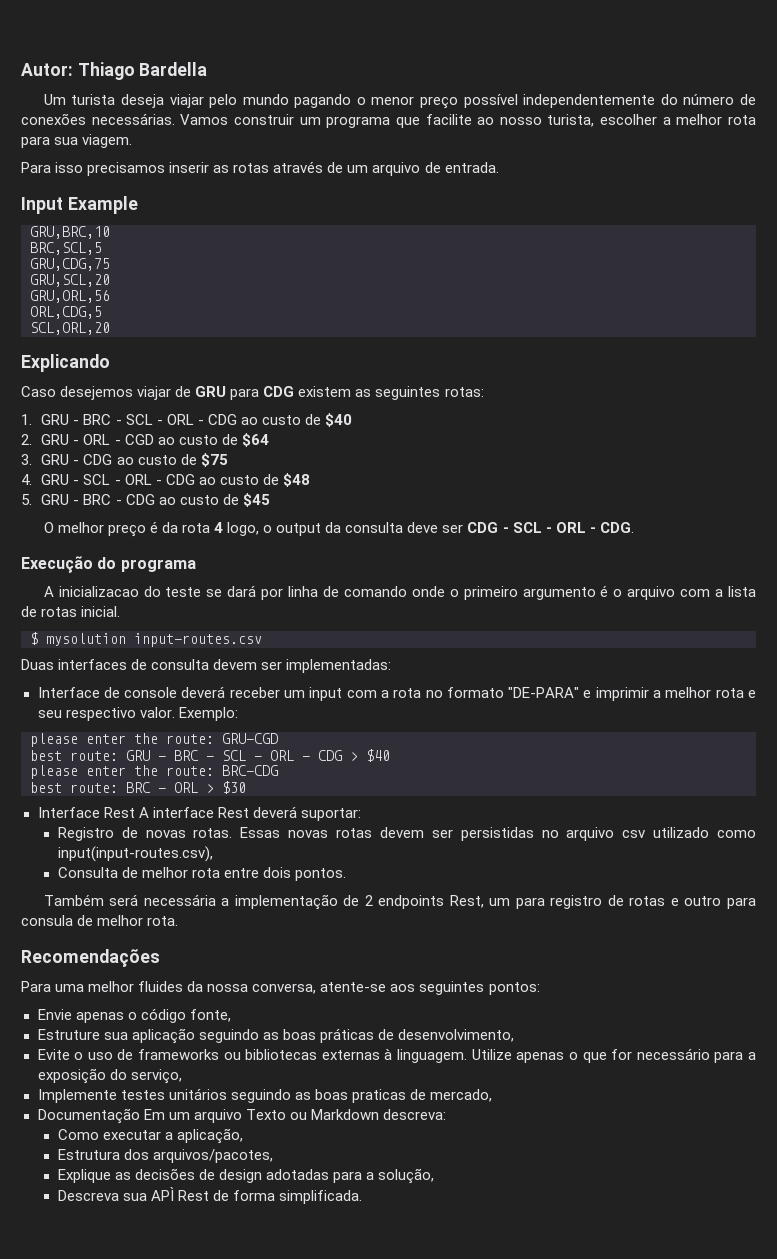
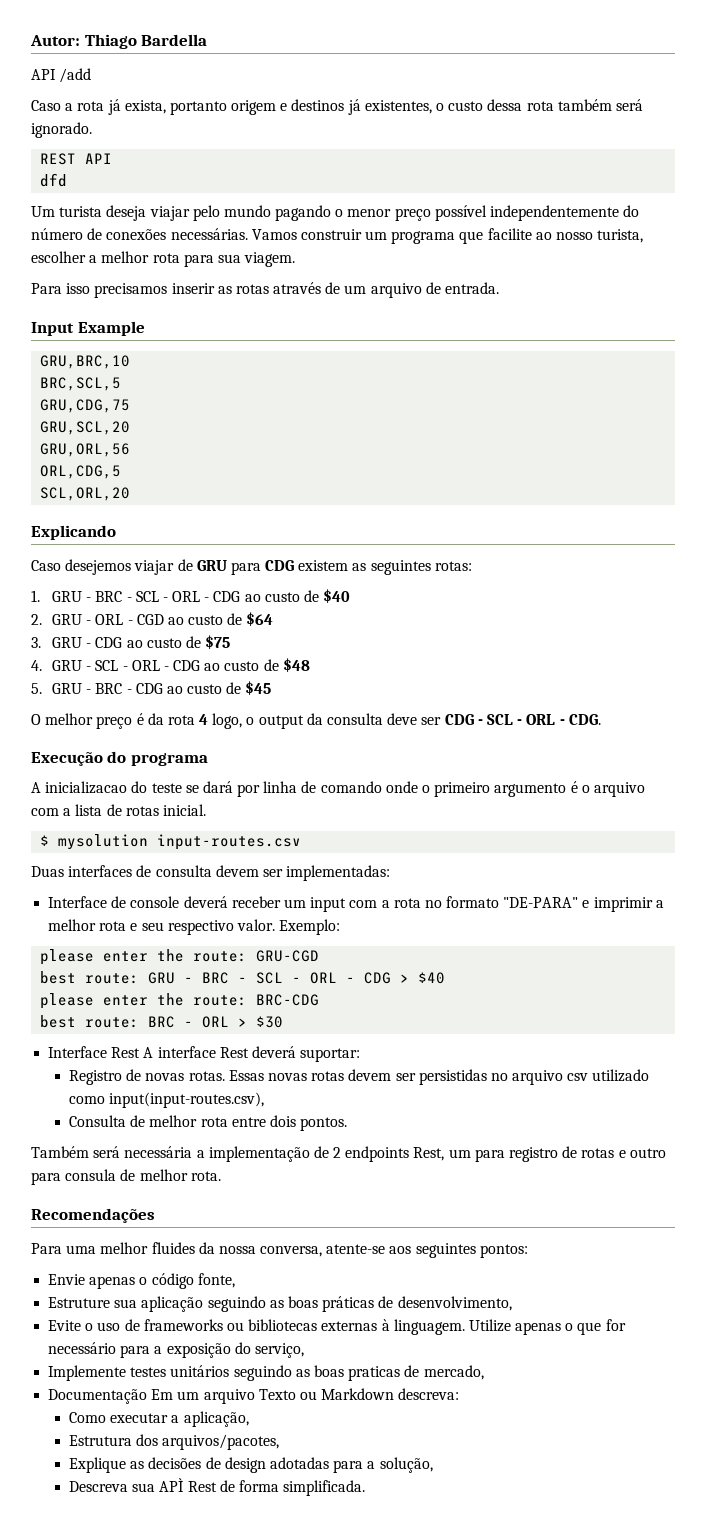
(208, 69) none -> [31,68,92,83] [31,99,643,115] [31,122,92,138] [40,153,113,165] [40,173,68,187] // API /add // Caso a rota já exista, portanto origem e destinos já existentes, o custo dessa rota também será ignorado. // REST API // dfd

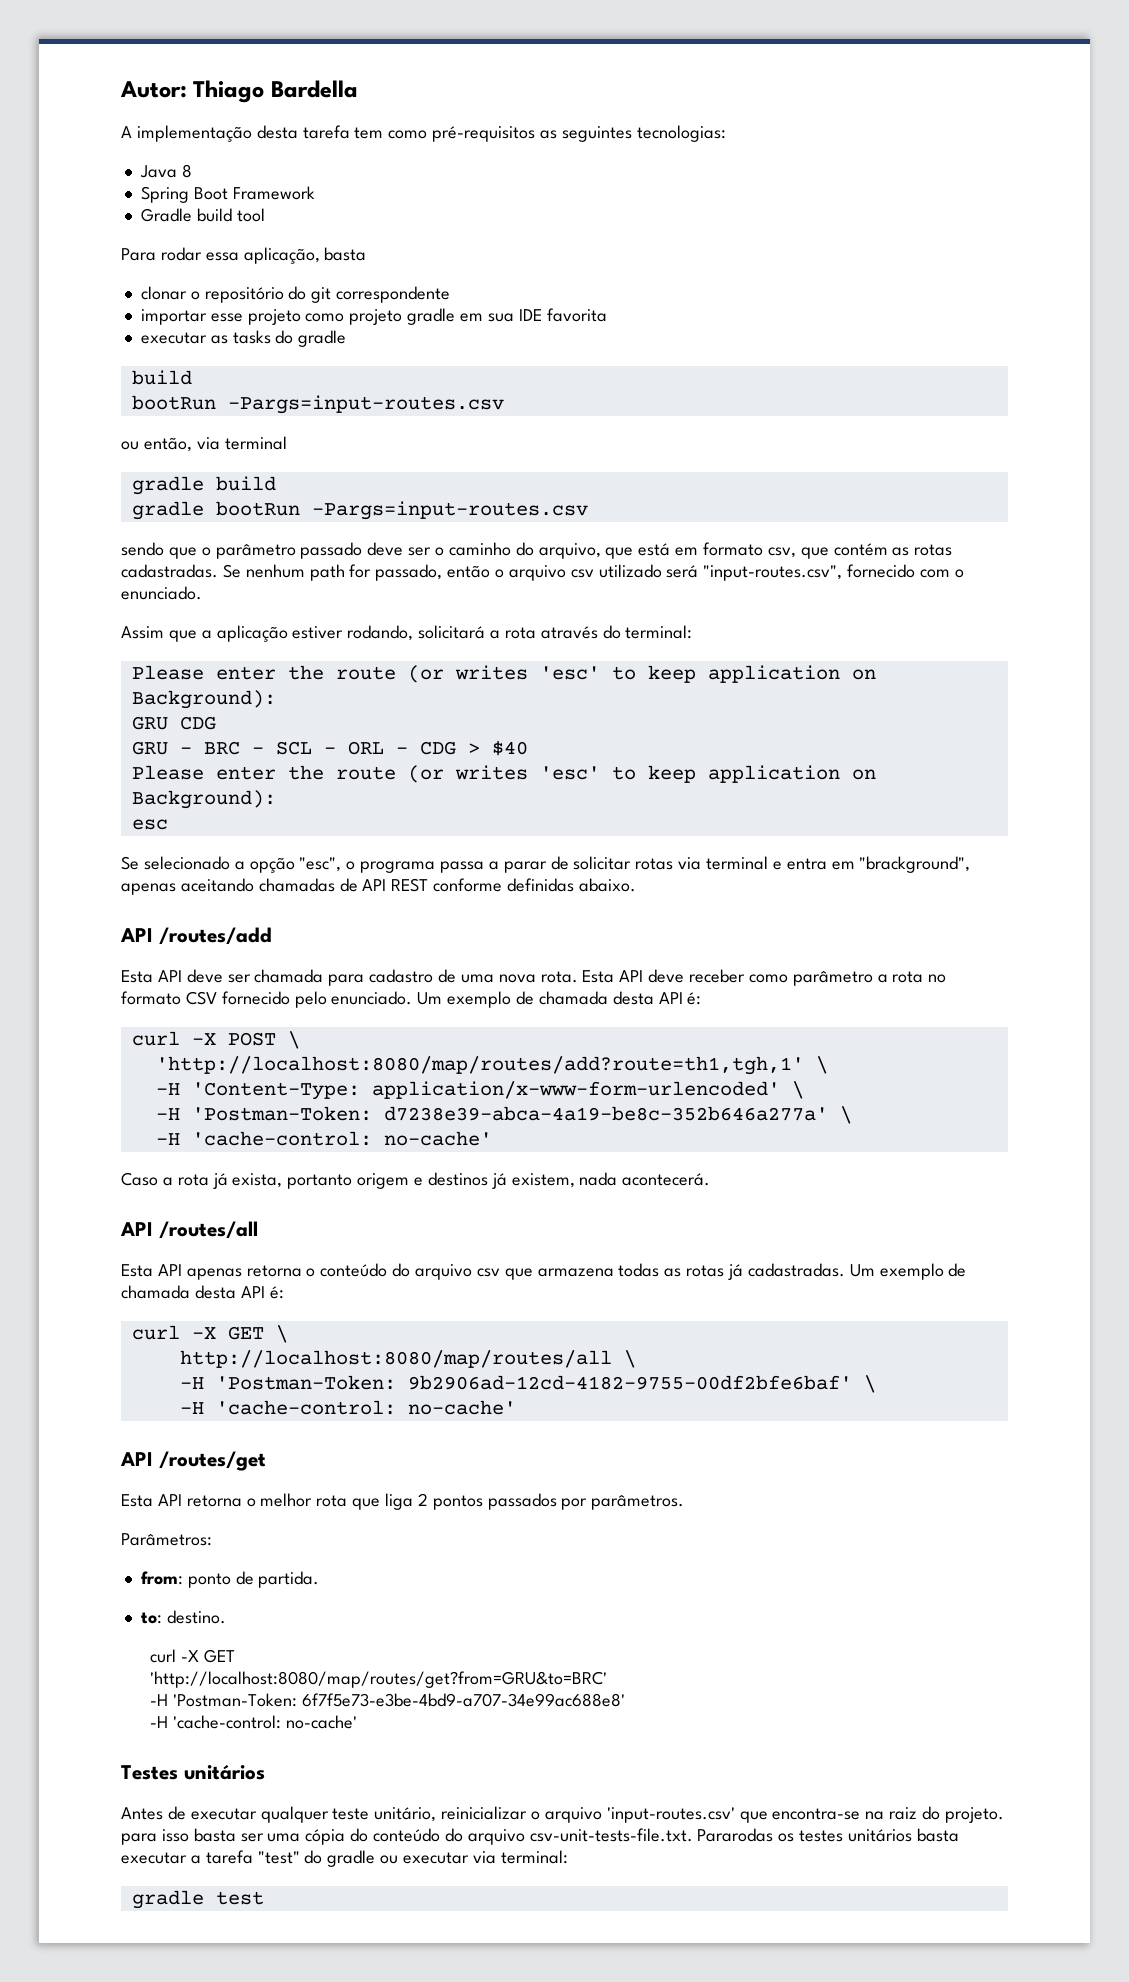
[31,68,92,83] [31,99,643,115] [31,122,92,138] [40,153,113,165] [40,173,68,187] [31,205,640,221] [31,228,644,244] [31,251,296,267] [31,282,500,298] [31,321,145,336] [40,355,131,369] [40,377,122,391] [40,399,131,413] [40,421,131,435] [40,443,131,457] [40,465,122,479] [40,487,131,501] [31,525,116,540] [31,559,472,575] [31,589,351,603] [31,612,274,626] [31,635,231,649] [31,658,310,672] [31,681,272,695] [31,713,601,729] [31,751,208,766] [31,781,645,797] [31,804,206,816] [40,834,302,850] [31,865,391,881] [48,896,664,912] [48,919,341,935] [40,949,320,965] [40,971,140,984] API /add // Caso a rota já exista, portanto origem e destinos já existentes, o custo dessa rota também será ignorado. // REST API // dfd // Um turista deseja viajar pelo mundo pagando o menor preço possível independentemente do número de conexões necessárias. Vamos construir um programa que facilite ao nosso turista, escolher a melhor rota para sua viagem. // Para isso precisamos inserir as rotas através de um arquivo de entrada. // Input Example // GRU,BRC,10 // BRC,SCL,5 // GRU,CDG,75 // GRU,SCL,20 // GRU,ORL,56 // ORL,CDG,5 // SCL,ORL,20 // Explicando // Caso desejemos viajar de GRU para CDG existem as seguintes rotas: // 1. GRU - BRC - SCL - ORL - CDG ao custo de $40 // 2. GRU - ORL - CGD ao custo de $64 // 3. GRU - CDG ao custo de $75 // 4. GRU - SCL - ORL - CDG ao custo de $48 // 5. GRU - BRC - CDG ao custo de $45 // O melhor preço é da rota 4 logo, o output da consulta deve ser CDG - SCL - ORL - CDG. // Execução do programa // A inicializacao do teste se dará por linha de comando onde o primeiro argumento é o arquivo com a lista de rotas inicial. // $ mysolution input-routes.csv // Duas interfaces de consulta devem ser implementadas: // Interface de console deverá receber um input com a rota no formato "DE-PARA" e imprimir a melhor rota e seu respectivo valor. Exemplo: // please enter the route: GRU-CGD // best route: -> [121,125,726,142] [139,164,192,178] [140,186,315,203] [140,208,265,222] [121,247,367,264] [140,286,451,303] [140,308,607,325] [140,330,347,347] [131,370,192,385] [131,395,504,414] [121,436,287,452] [131,476,276,495] [131,501,588,520] [121,542,953,559] [121,564,964,581] [121,586,202,600] [121,625,693,642] [131,665,876,683] [131,690,276,709] [131,716,216,730] A implementação desta tarefa tem como pré-requisitos as seguintes tecnologias: // Java 8 // Spring Boot Framework // Gradle build tool // Para rodar essa aplicação, basta // clonar o repositório do git correspondente // importar esse projeto como projeto gradle em sua IDE favorita // executar as tasks do gradle // build // bootRun -Pargs=input-routes.csv // ou então, via terminal // gradle build // gradle bootRun -Pargs=input-routes.csv // sendo que o parâmetro passado deve ser o caminho do arquivo, que está em formato csv, que contém as rotas cadastradas. Se nenhum path for passado, então o arquivo csv utilizado será "input-routes.csv", fornecido com o enunciado. // Assim que a aplicação estiver rodando, solicitará a rota através do terminal: // Please enter the route (or writes 'esc' to keep application on Background): // GRU CDG //
[40,993,320,1009] [40,1015,284,1028] [48,1046,361,1062] [69,1069,650,1085] [69,1092,265,1108] [69,1115,348,1131] [31,1146,666,1162] [31,1169,221,1185] [31,1208,155,1223] [31,1242,528,1258] [48,1273,235,1289] [48,1296,512,1312] [48,1319,626,1335] [48,1342,304,1358] [48,1365,484,1381] [48,1388,460,1404] [69,1411,249,1427] [69,1434,280,1450] [69,1457,433,1473] [69,1478,366,1496] please enter the route: BRC-CDG // best route: BRC - ORL > $30 // Interface Rest A interface Rest deverá suportar: // Registro de novas rotas. Essas novas rotas devem ser persistidas no arquivo csv utilizado como input(input-routes.csv), // Consulta de melhor rota entre dois pontos. // Também será necessária a implementação de 2 endpoints Rest, um para registro de rotas e outro para consula de melhor rota. // Recomendações // Para uma melhor fluides da nossa conversa, atente-se aos seguintes pontos: // Envie apenas o código fonte, // Estruture sua aplicação seguindo as boas práticas de desenvolvimento, // Evite o uso de frameworks ou bibliotecas externas à linguagem. Utilize apenas o que for necessário para a exposição do serviço, // Implemente testes unitários seguindo as boas praticas de mercado, // Documentação Em um arquivo Texto ou Markdown descreva: // Como executar a aplicação, // Estrutura dos arquivos/pacotes, // Explique as decisões de design adotadas para a solução, // Descreva sua APÌ Rest de forma simplificada. -> [131,765,876,783] [131,790,276,809] [131,819,168,830] [121,856,971,873] [121,878,636,895] [120,927,272,945] [121,969,947,986] [121,991,702,1008] [131,1031,300,1049] [155,1056,828,1075] [155,1081,804,1100] [155,1106,852,1124] [155,1131,492,1146] [121,1172,711,1189] [120,1221,258,1239] [121,1263,967,1280] [121,1285,284,1299] [131,1325,288,1343] [179,1350,636,1368] [179,1375,876,1393] [179,1400,516,1415] [120,1451,266,1471] [121,1493,685,1510] [121,1533,212,1546] [140,1571,320,1588] [140,1610,226,1624] [150,1649,235,1663] [150,1671,608,1688] [150,1693,625,1707] [150,1715,357,1729] [121,1764,265,1780] [121,1806,1004,1823] [121,1828,959,1845] [121,1850,568,1867] [131,1890,264,1909] Please enter the route (or writes 'esc' to keep application on Background): // esc // Se selecionado a opção "esc", o programa passa a parar de solicitar rotas via terminal e entra em "brackground", apenas aceitando chamadas de API REST conforme definidas abaixo. // API /routes/add // Esta API deve ser chamada para cadastro de uma nova rota. Esta API deve receber como parâmetro a rota no formato CSV fornecido pelo enunciado. Um exemplo de chamada desta API é: // curl -X POST \ // 'http://localhost:8080/map/routes/add?route=th1,tgh,1' \ // -H 'Content-Type: application/x-www-form-urlencoded' \ // -H 'Postman-Token: d7238e39-abca-4a19-be8c-352b646a277a' \ // -H 'cache-control: no-cache' // Caso a rota já exista, portanto origem e destinos já existem, nada acontecerá. // API /routes/all // Esta API apenas retorna o conteúdo do arquivo csv que armazena todas as rotas já cadastradas. Um exemplo de chamada desta API é: // curl -X GET \ // http://localhost:8080/map/routes/all \ // -H 'Postman-Token: 9b2906ad-12cd-4182-9755-00df2bfe6baf' \ // -H 'cache-control: no-cache' // API /routes/get // Esta API retorna o melhor rota que liga 2 pontos passados por parâmetros. // Parâmetros: // from: ponto de partida. // to: destino. // curl -X GET // 'http://localhost:8080/map/routes/get?from=GRU&to=BRC' // -H 'Postman-Token: 6f7f5e73-e3be-4bd9-a707-34e99ac688e8' // -H 'cache-control: no-cache' // Testes unitários // Antes de executar qualquer teste unitário, reinicializar o arquivo 'input-routes.csv' que encontra-se na raiz do projeto. para isso basta ser uma cópia do conteúdo do arquivo csv-unit-tests-file.txt. Pararodas os testes unitários basta executar a tarefa "test" do gradle ou executar via terminal: // gradle test

